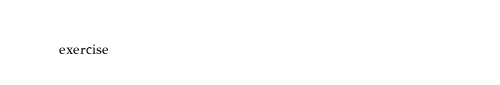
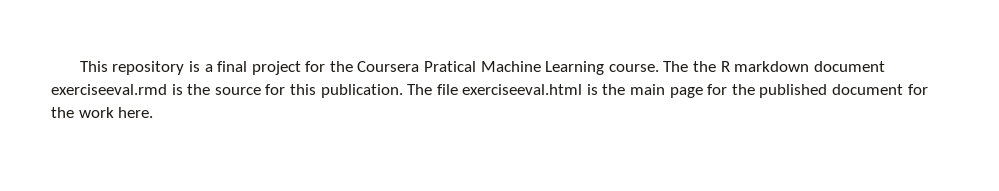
[59,44,109,54] exercise -> [79,61,885,75] [51,84,928,98] [51,107,154,118] This repository is a final project for the Coursera Pratical Machine Learning course. The the R markdown document exerciseeval.rmd is the source for this publication. The file exerciseeval.html is the main page for the published document for the work here.

